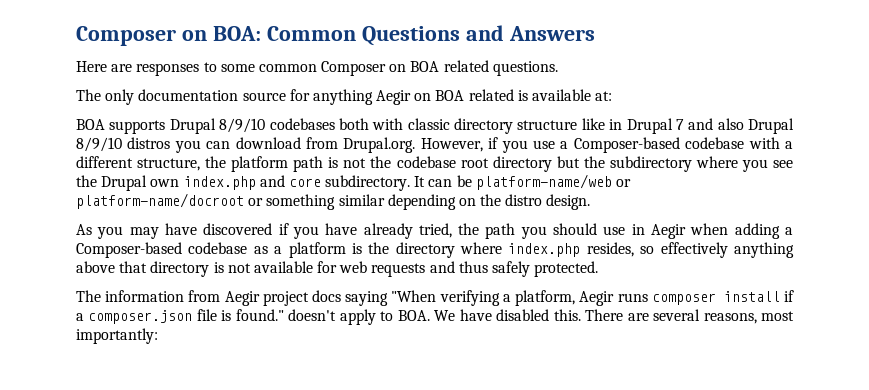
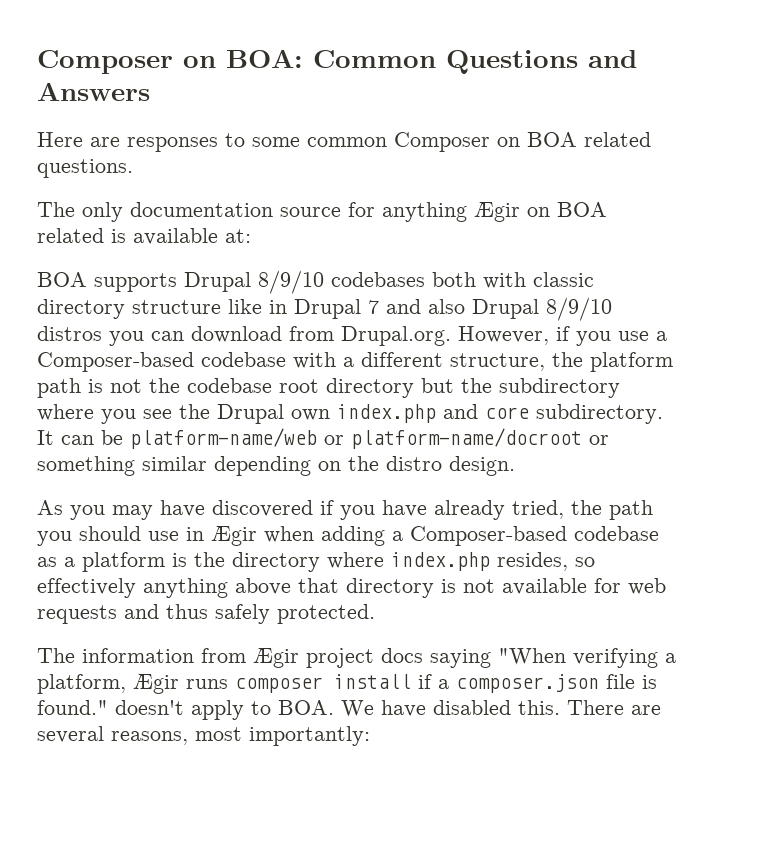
[376,90,412,105] Aegir -> [474,202,520,222] Ægir
[651,224,687,239] Aegir -> [211,526,257,546] Ægir
[224,291,260,306] Aegir -> [253,648,299,668] Ægir
[579,291,615,306] Aegir -> [133,674,179,694] Ægir

